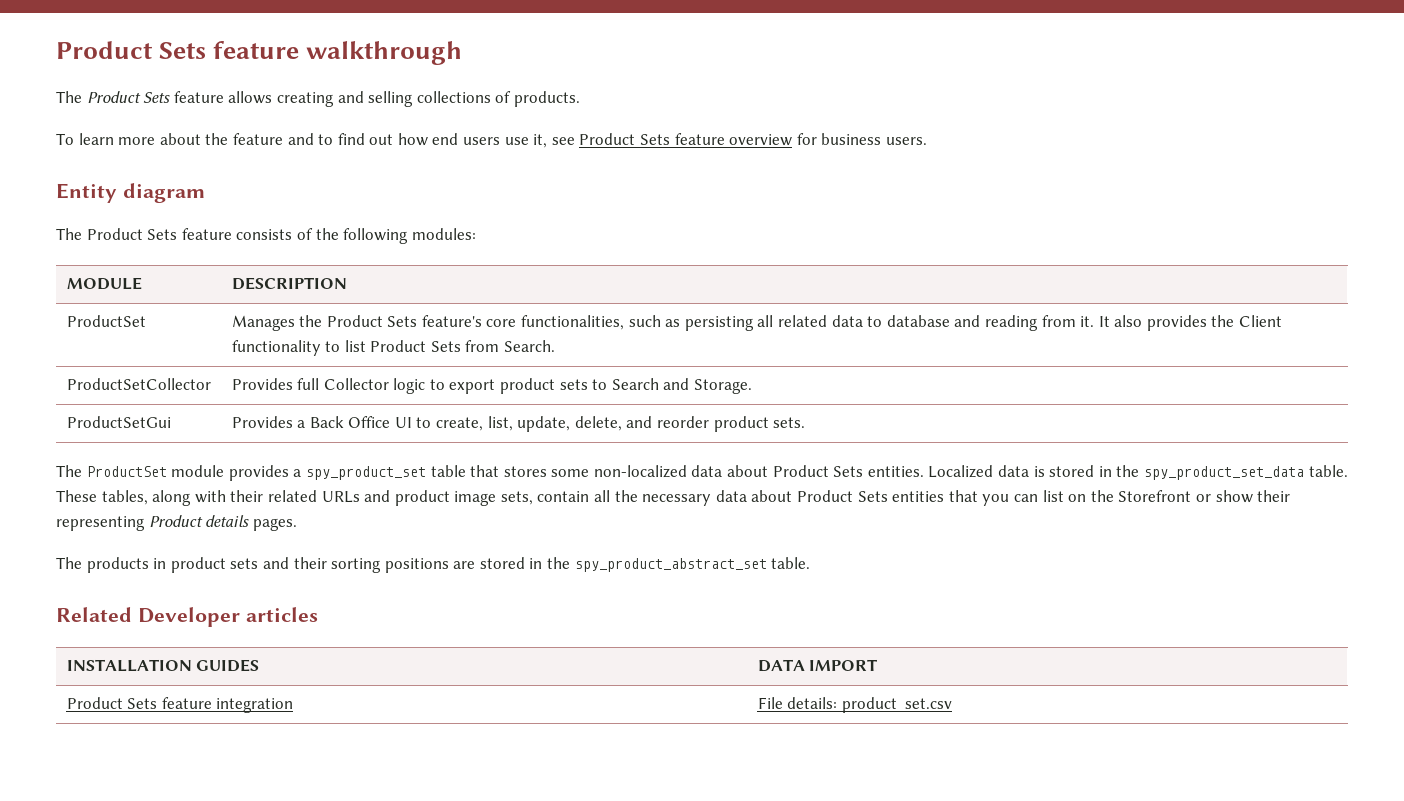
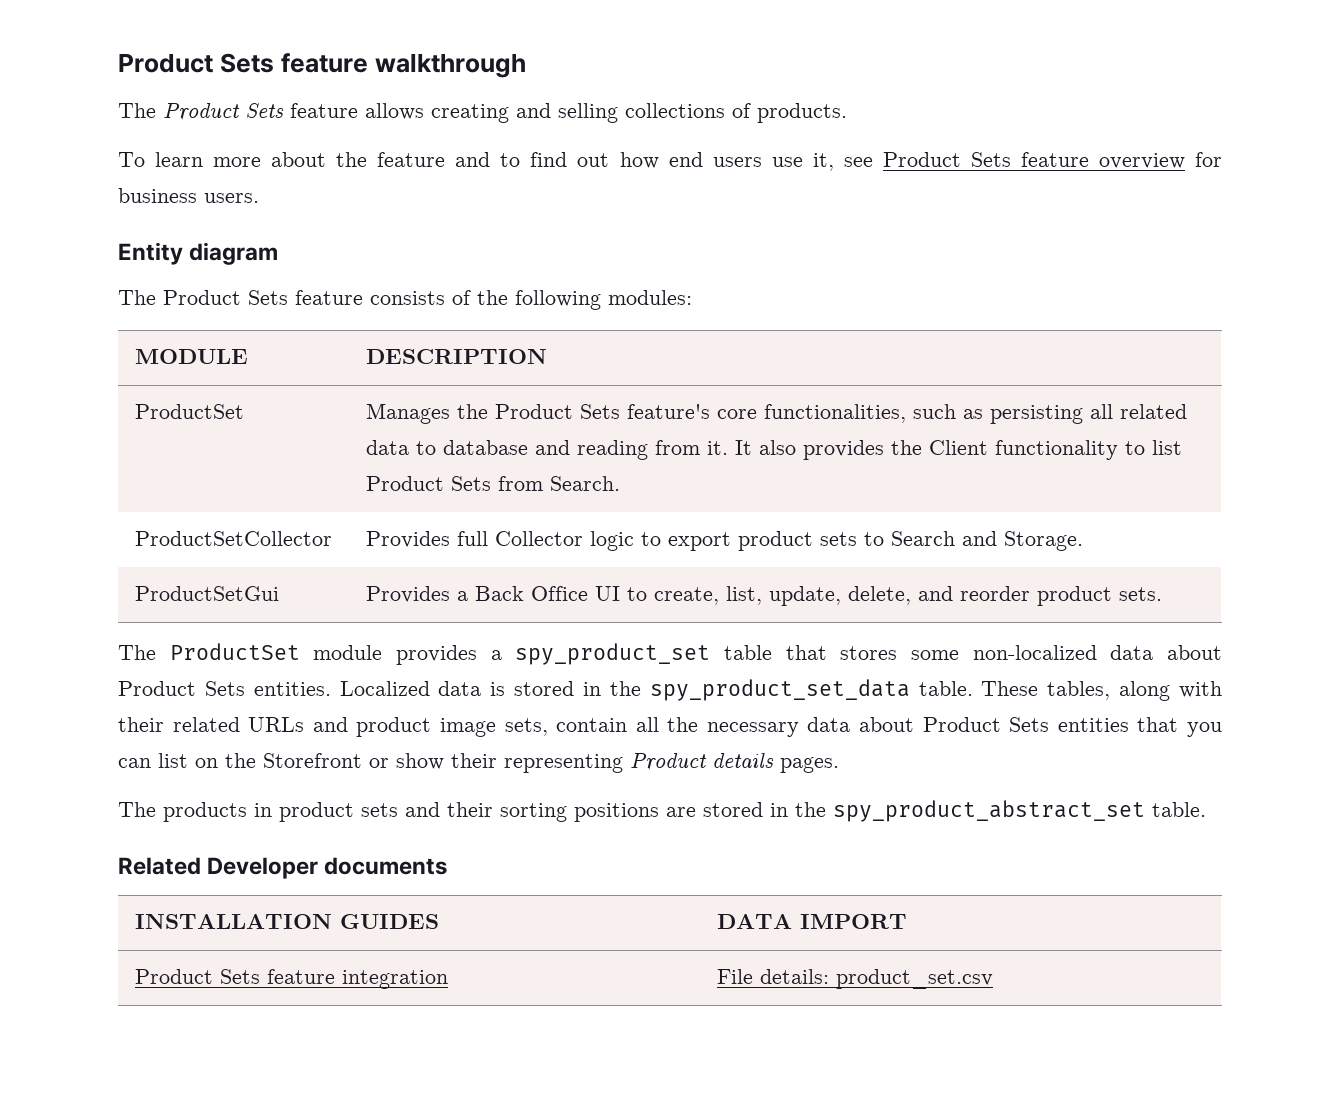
[245,607,318,622] articles -> [324,857,448,875] documents

